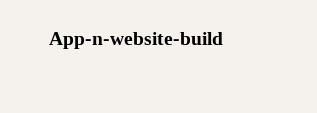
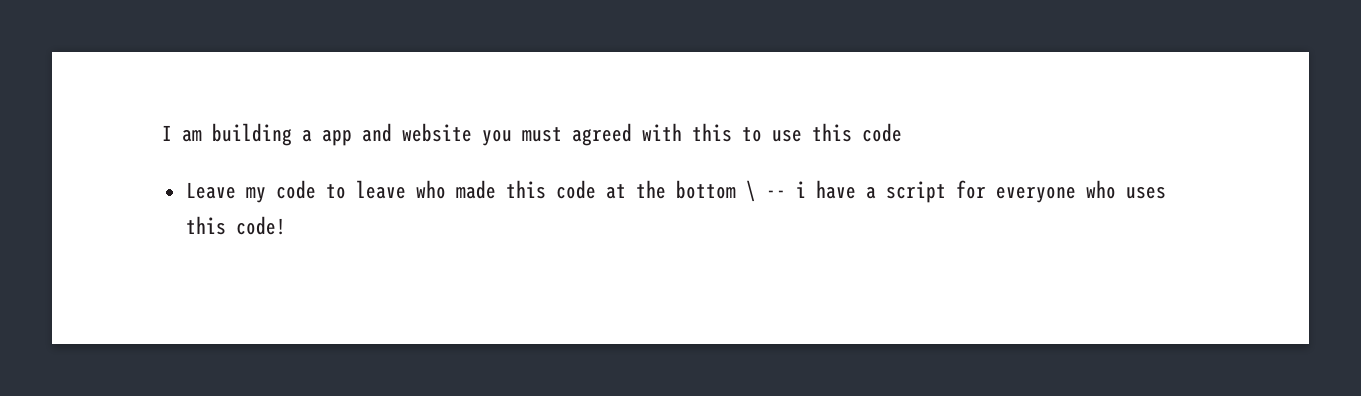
[49,32,223,49] App-n-website-build -> [162,123,902,146] [185,180,1166,203] [185,216,286,235] I am building a app and website you must agreed with this to use this code // Leave my code to leave who made this code at the bottom \ -- i have a script for everyone who uses this code!

